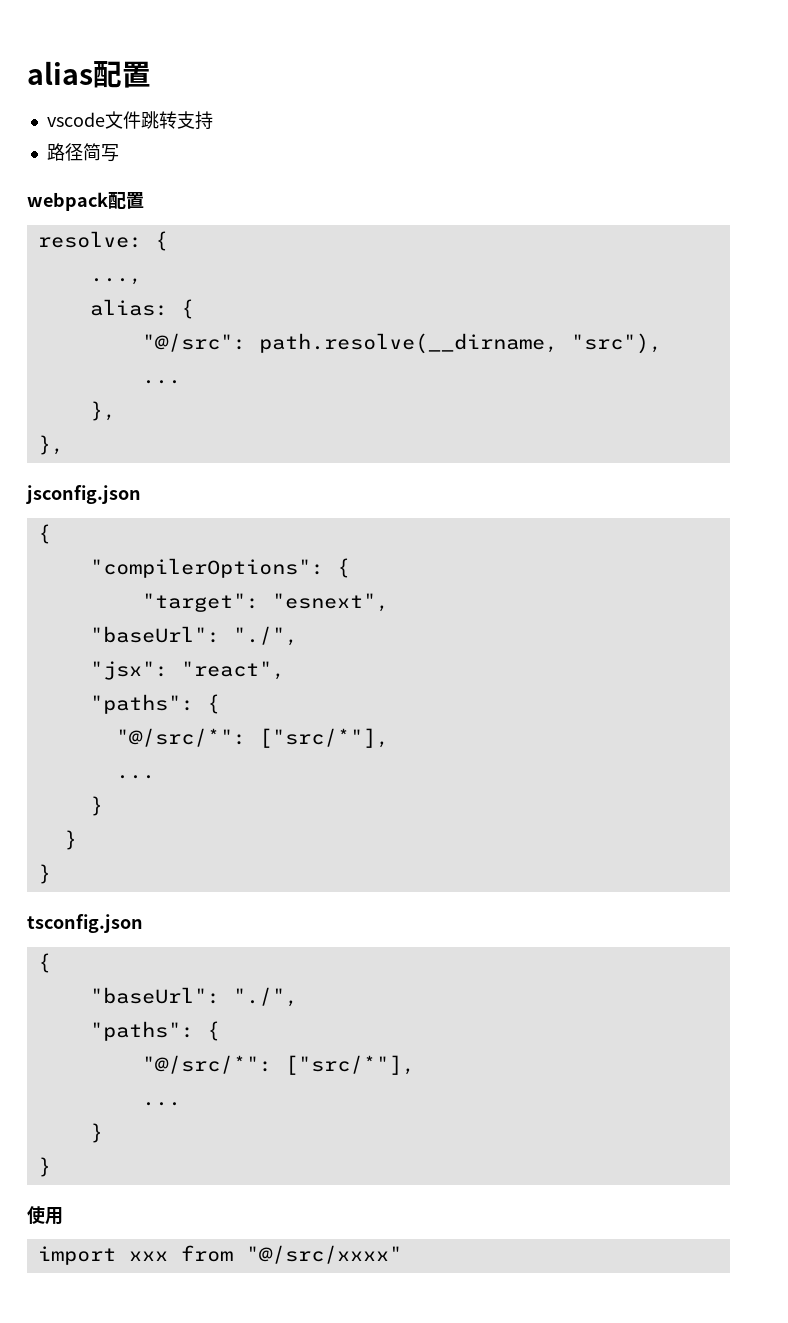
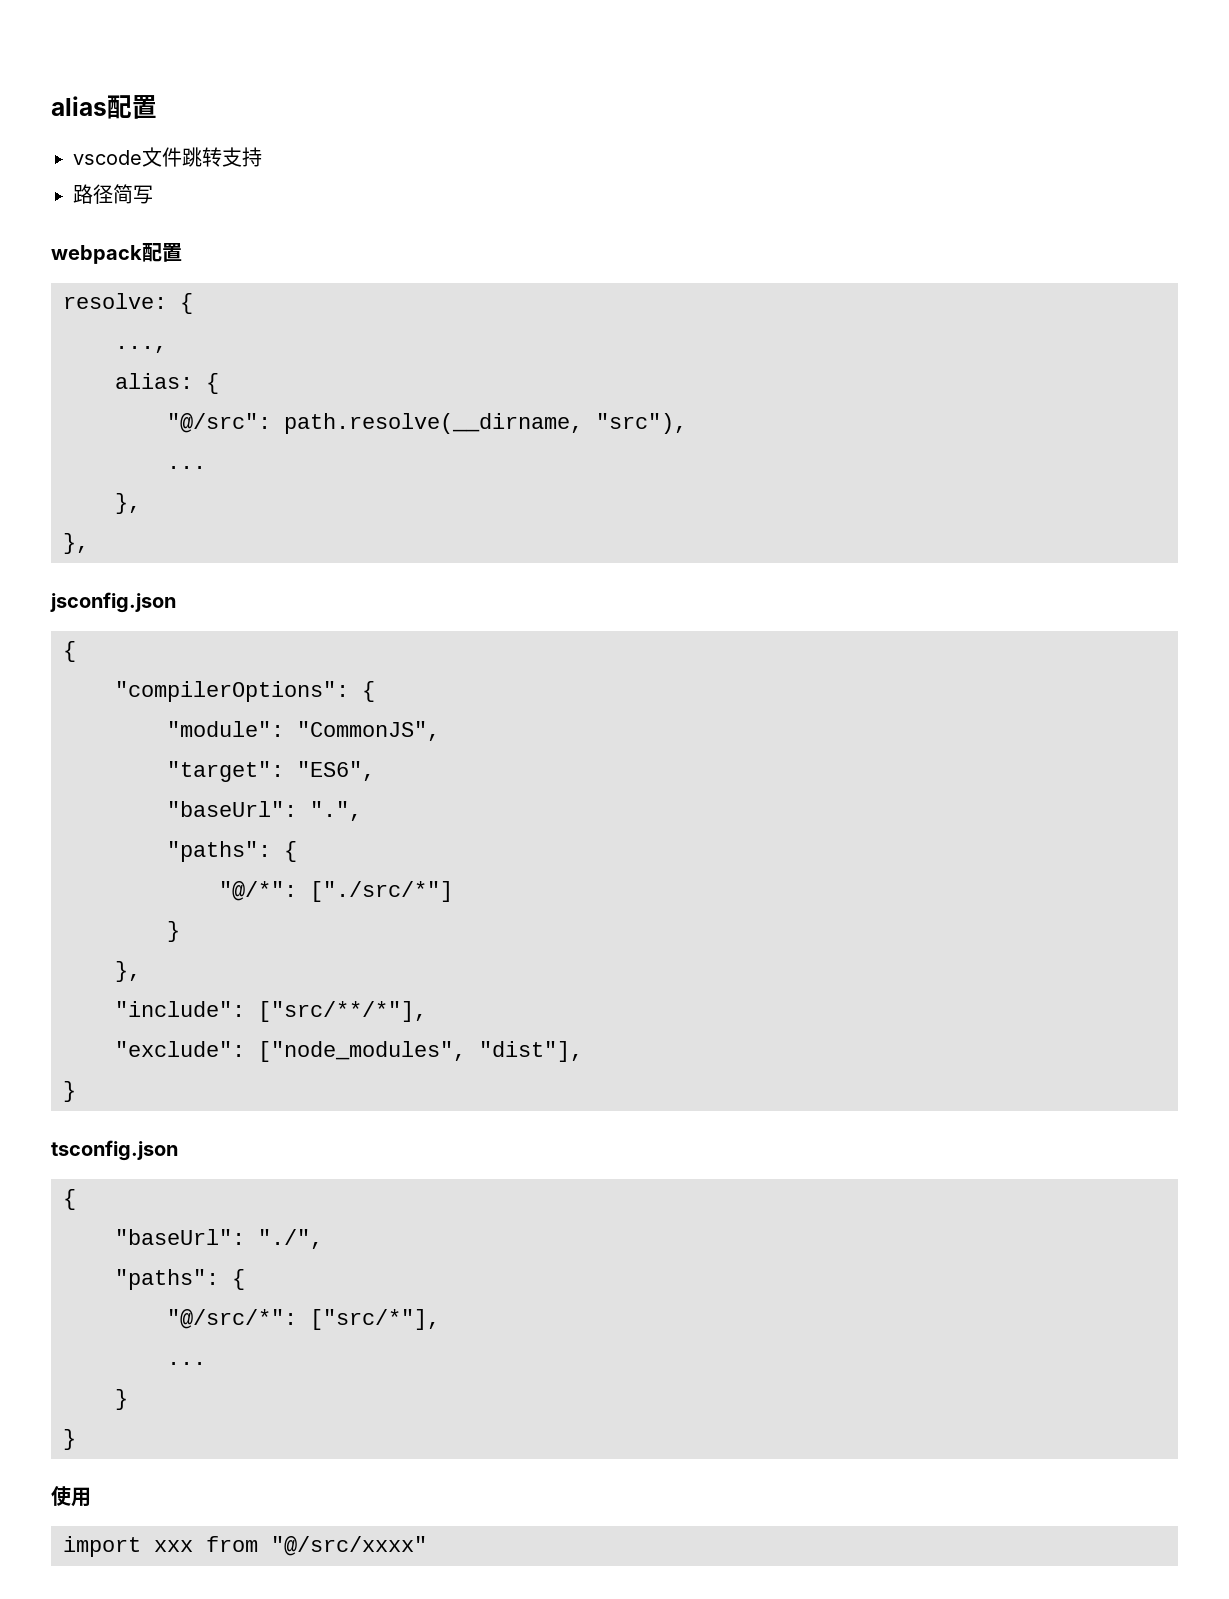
(350, 568) none -> [167,721,440,741] // "module": "CommonJS",
[271,593,389,612] [89,626,298,646] [89,661,285,680] [89,694,220,714] [115,728,389,748] [115,775,155,779] [89,796,103,816] [63,830,77,850] "esnext", // "baseUrl": "./", // "jsx": "react", // "paths": { // "@/src/*": ["src/*"], // ... // } // } -> [297,761,375,781] [167,801,362,821] [167,841,297,862] [219,881,453,902] [167,921,180,942] [115,961,141,982] [115,1001,427,1022] [115,1041,583,1062] "ES6", // "baseUrl": ".", // "paths": { // "@/*": ["./src/*"] // } // }, // "include": ["src/**/*"], // "exclude": ["node_modules", "dist"],

